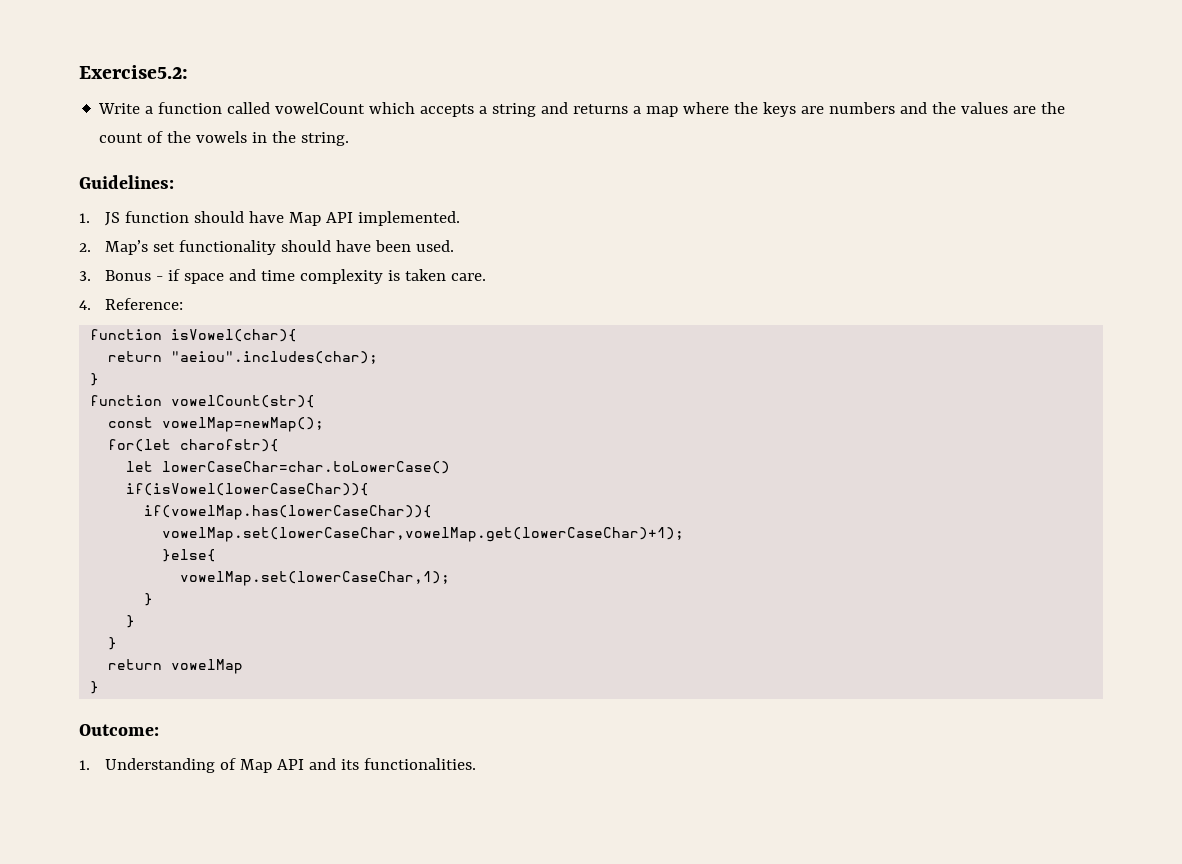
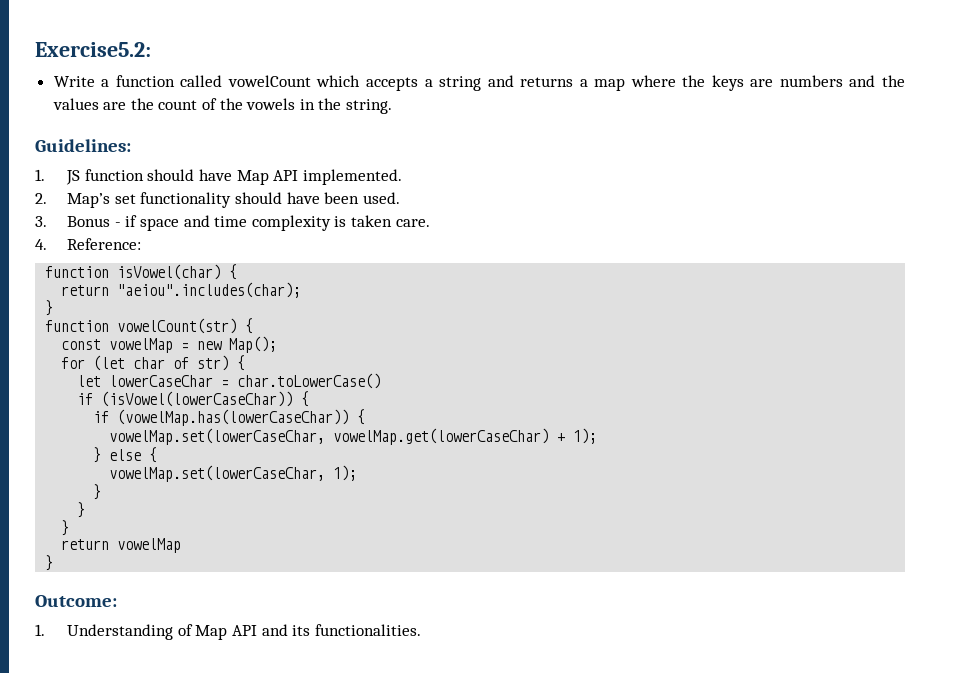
[171,329,298,342] isVowel(char){ -> [117,264,238,280] isVowel(char) {
[171,395,316,408] vowelCount(str){ -> [117,318,254,334] vowelCount(str) {
[162,417,325,432] [108,439,280,452] [126,461,451,474] [126,483,370,496] [144,505,433,520] [162,527,685,542] [162,549,217,562] [180,571,451,586] vowelMap=newMap(); // for(let charofstr){ // let lowerCaseChar=char.toLowerCase() // if(isVowel(lowerCaseChar)){ // if(vowelMap.has(lowerCaseChar)){ // vowelMap.set(lowerCaseChar,vowelMap.get(lowerCaseChar)+1); // }else{ // vowelMap.set(lowerCaseChar,1); -> [109,336,278,353] [61,355,246,371] [77,373,382,389] [77,391,310,407] [93,409,366,426] [109,428,598,445] [93,447,158,463] [109,465,358,482] vowelMap = new Map(); // for (let char of str) { // let lowerCaseChar = char.toLowerCase() // if (isVowel(lowerCaseChar)) { // if (vowelMap.has(lowerCaseChar)) { // vowelMap.set(lowerCaseChar, vowelMap.get(lowerCaseChar) + 1); // } else { // vowelMap.set(lowerCaseChar, 1);

